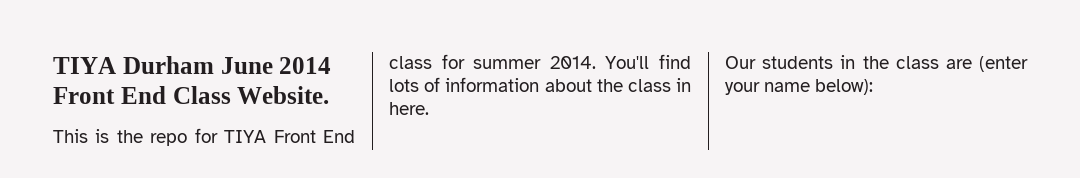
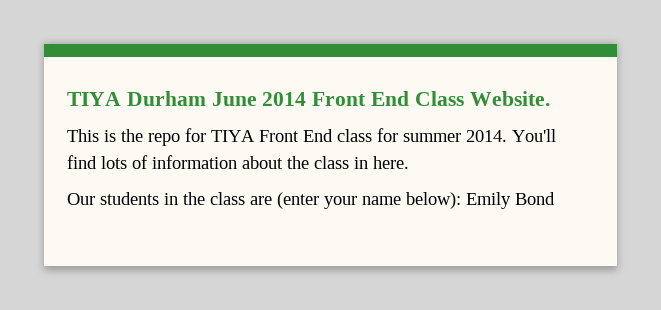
(874, 87) none -> [466,192,555,209] Emily Bond

